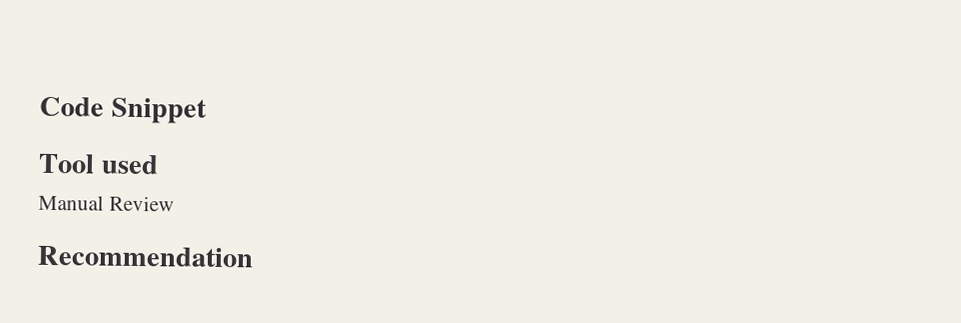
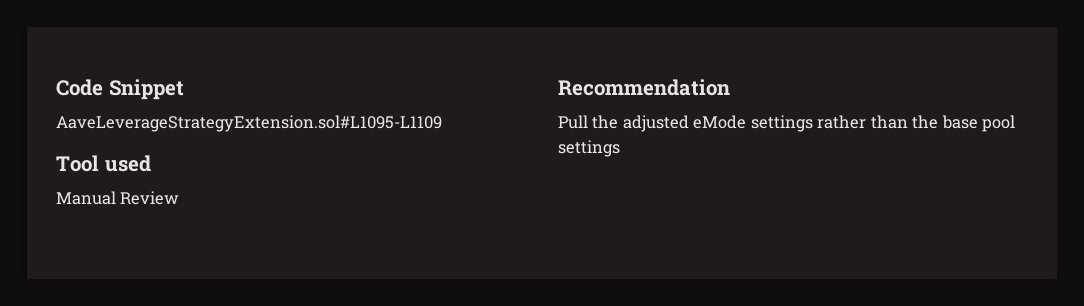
(207, 110) none -> [56,115,442,132] // AaveLeverageStrategyExtension.sol#L1095-L1109
(253, 256) none -> [558,115,1016,132] [558,140,620,157] // Pull the adjusted eMode settings rather than the base pool settings

